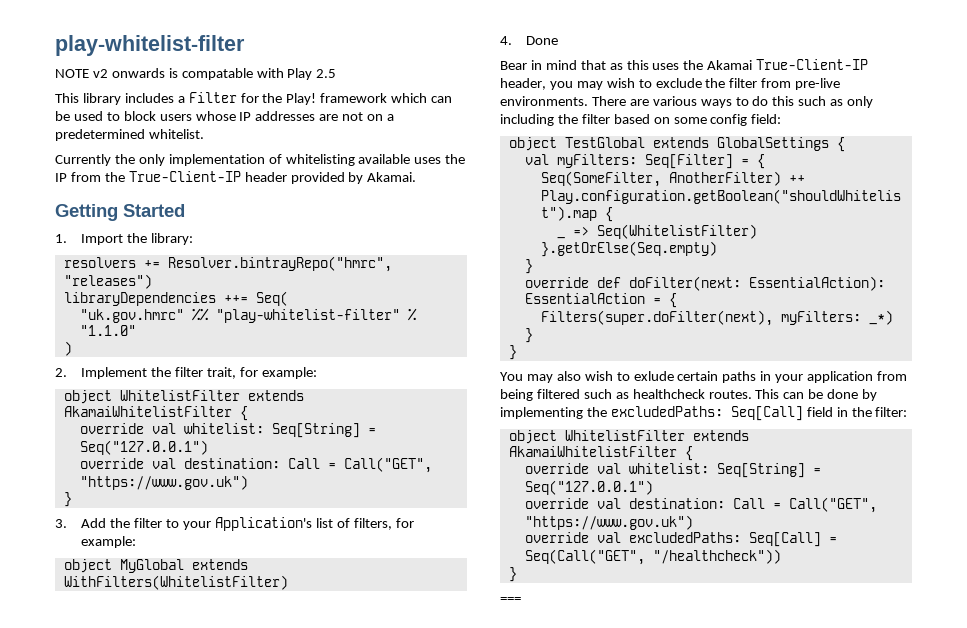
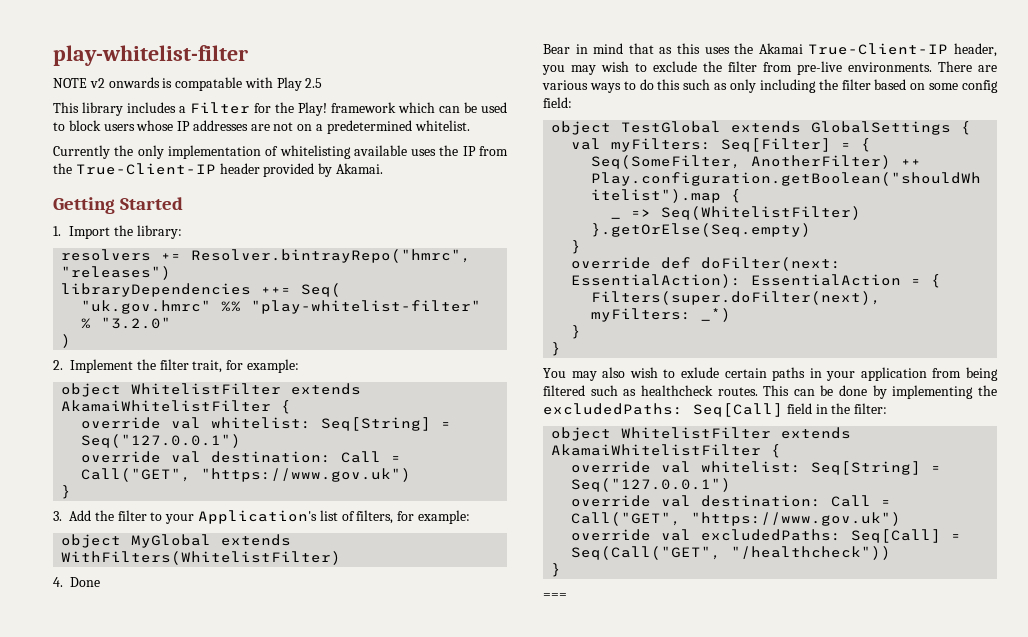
[79,325,136,336] "1.1.0" -> [101,317,172,329] "3.2.0"

